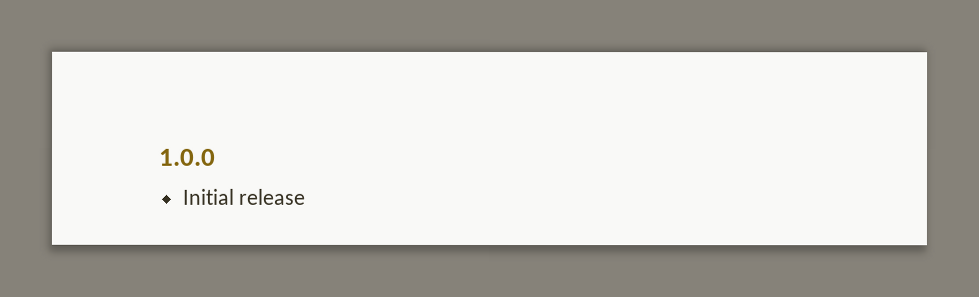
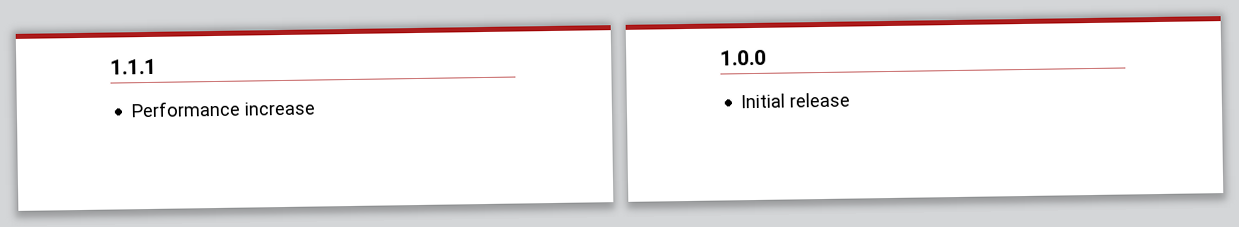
(158, 157) none -> [110,58,157,75] [130,100,316,118] 1.1.1 // Performance increase //

